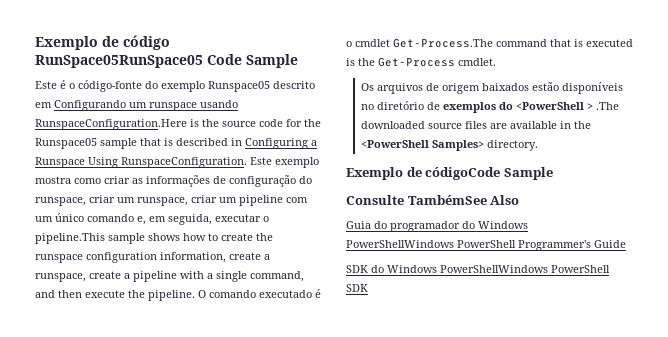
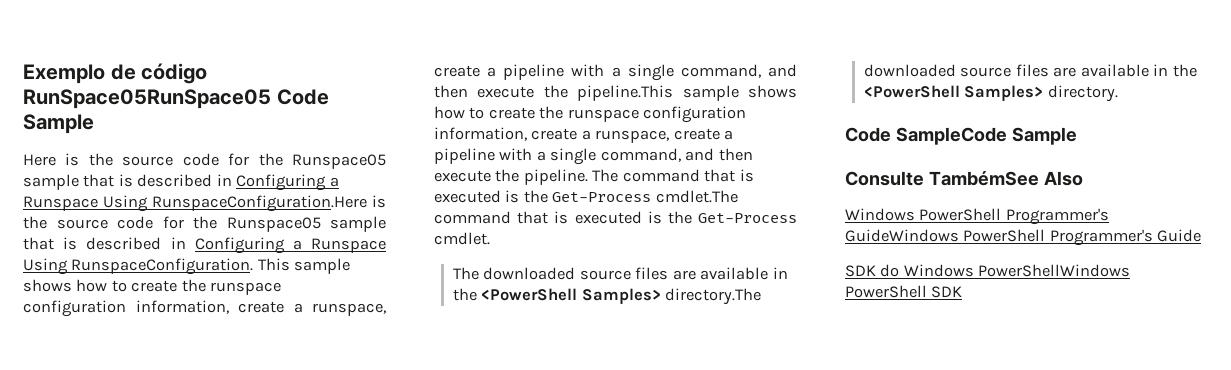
[35,80,315,92] [35,100,238,111] Este é o código-fonte do exemplo Runspace05 descrito em Configurando um runspace usando -> [23,153,386,169] [23,174,339,191] [23,195,148,212] Here is the source code for the Runspace05 sample that is described in Configuring a Runspace Using
[250,157,319,168] [35,175,312,187] [35,195,308,206] [35,213,269,225] Este exemplo mostra como criar as informações de configuração do runspace, criar um runspace, criar um pipeline com um único comando e, em seguida, executar o -> [257,258,351,274] [23,279,282,295] [23,300,386,317] [434,64,797,81] [434,85,568,98] This sample shows how to create the runspace configuration information, create a runspace, create a pipeline with a single command, and then execute the
[198,289,321,298] [346,38,493,48] O comando executado é o cmdlet Get-Process.The -> [592,169,754,182] [434,190,738,203] The command that is executed is the Get-Process cmdlet.The
[361,82,624,94] [361,101,620,113] Os arquivos de origem baixados estão disponíveis no diretório de exemplos do <PowerShell > .The -> [452,267,788,280] [452,288,762,305] The downloaded source files are available in the <PowerShell Samples> directory.The
[346,167,501,180] Exemplo de códigoCode -> [845,127,1007,145] Code SampleCode
[346,221,528,232] [346,240,454,248] Guia do programador do Windows PowerShellWindows -> [845,208,1109,225] [845,229,959,242] Windows PowerShell Programmer's GuideWindows

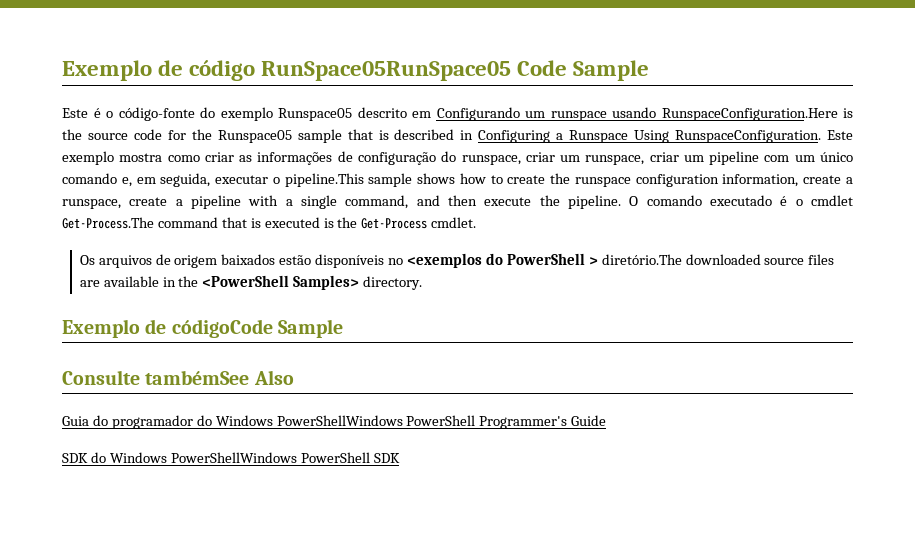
[23,153,386,169] [23,174,339,191] [23,195,148,212] Here is the source code for the Runspace05 sample that is described in Configuring a Runspace Using -> [62,107,656,121] Este é o código-fonte do exemplo Runspace05 descrito em Configurando um runspace usando
[257,258,351,274] [23,279,282,295] [23,300,386,317] [434,64,797,81] [434,85,568,98] This sample shows how to create the runspace configuration information, create a runspace, create a pipeline with a single command, and then execute the -> [827,130,853,140] [62,151,854,165] [62,173,280,187] Este exemplo mostra como criar as informações de configuração do runspace, criar um runspace, criar um pipeline com um único comando e, em seguida, executar o
[592,169,754,182] [434,190,738,203] The command that is executed is the Get-Process cmdlet.The -> [629,195,854,206] [62,217,154,229] O comando executado é o cmdlet Get-Process.The
[452,267,788,280] [452,288,762,305] The downloaded source files are available in the <PowerShell Samples> directory.The -> [79,253,682,268] Os arquivos de origem baixados estão disponíveis no <exemplos do PowerShell > diretório.The
[845,127,1007,145] Code SampleCode -> [62,319,273,338] Exemplo de códigoCode
[928,171,1039,186] TambémSee -> [145,370,250,385] tambémSee
[845,208,1109,225] [845,229,959,242] Windows PowerShell Programmer's GuideWindows -> [62,415,403,429] Guia do programador do Windows PowerShellWindows

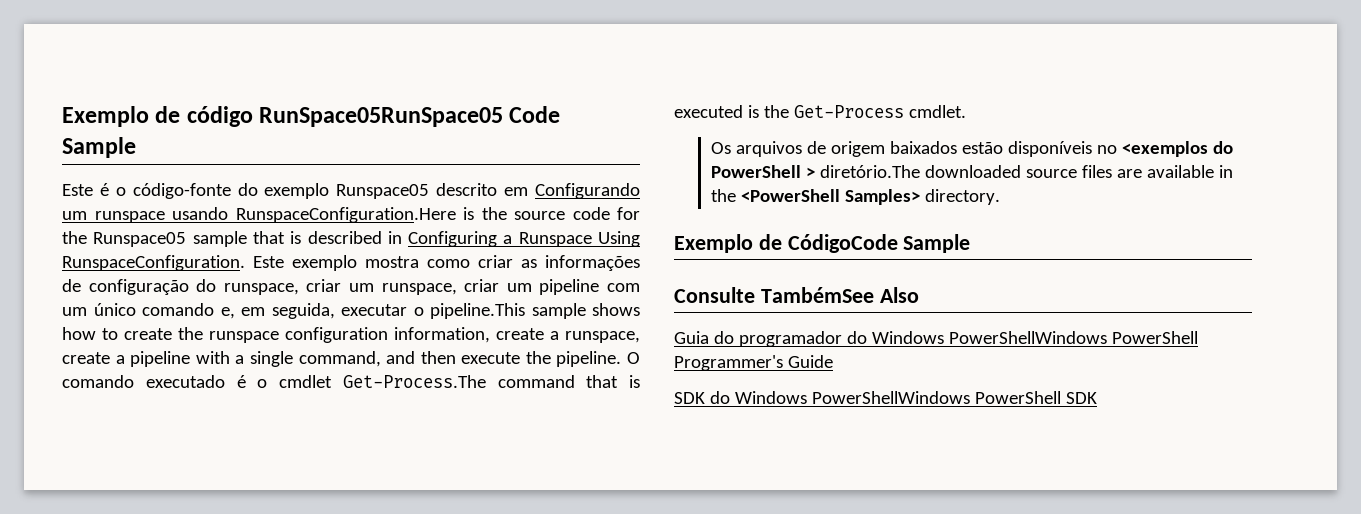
[171,319,273,338] códigoCode -> [787,234,898,253] CódigoCode
[145,370,250,385] tambémSee -> [760,287,874,303] TambémSee

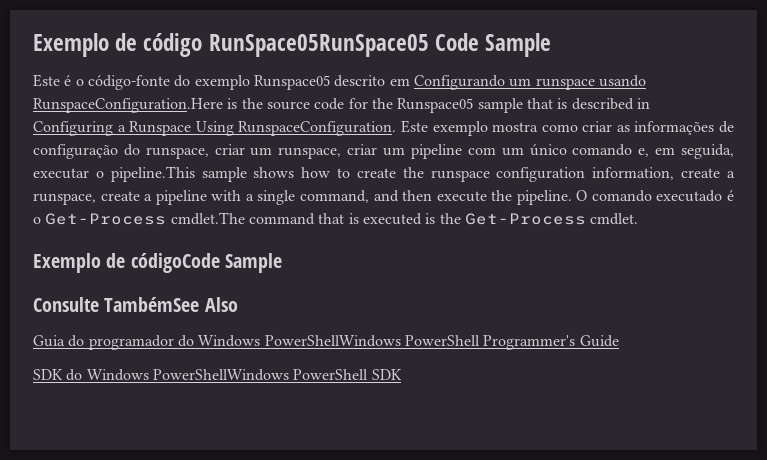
[279,375,486,388] cmdlet Get-Process.The -> [45,212,245,225] Get-Process cmdlet.The
[710,141,1233,157] [710,165,1233,178] [710,189,1000,205] [674,234,898,253] // Os arquivos de origem baixados estão disponíveis no <exemplos do PowerShell > diretório.The downloaded source files are available in the <PowerShell Samples> directory. // Exemplo de CódigoCode -> [33,253,220,273] // Exemplo de códigoCode

